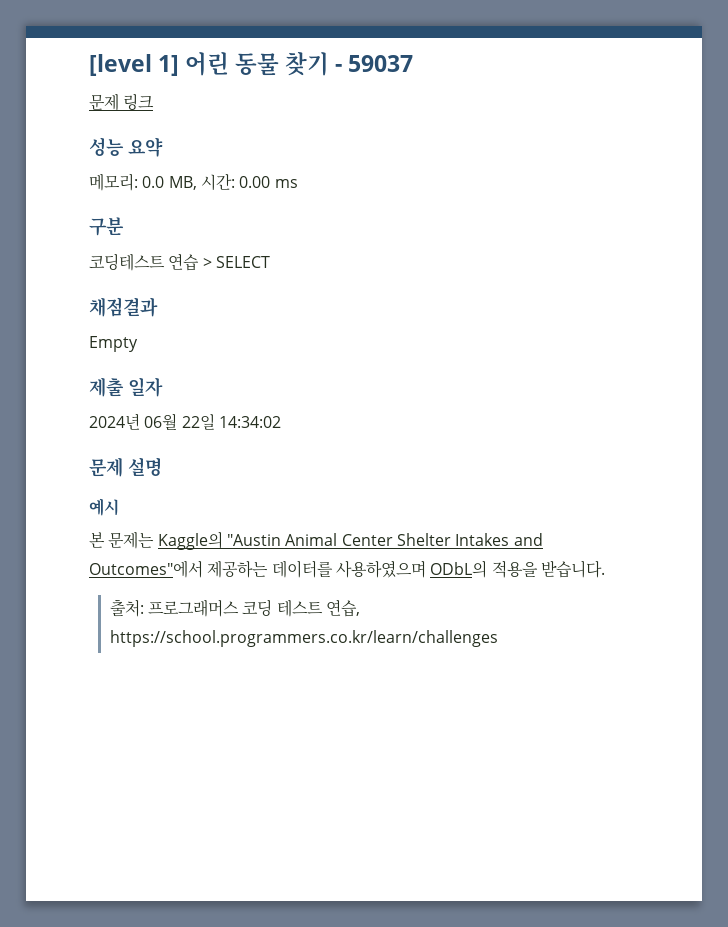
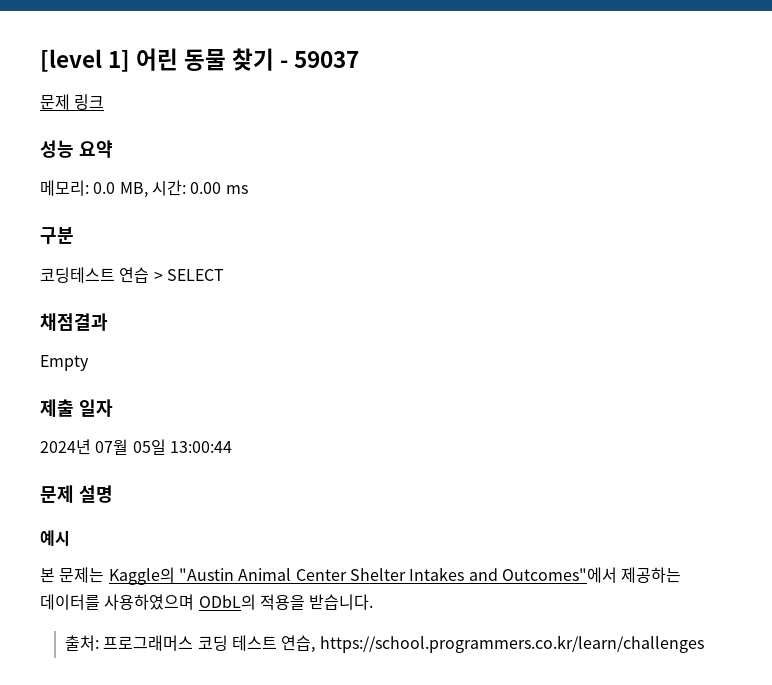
[144,413,281,430] 06월 22일 14:34:02 -> [95,439,232,455] 07월 05일 13:00:44

